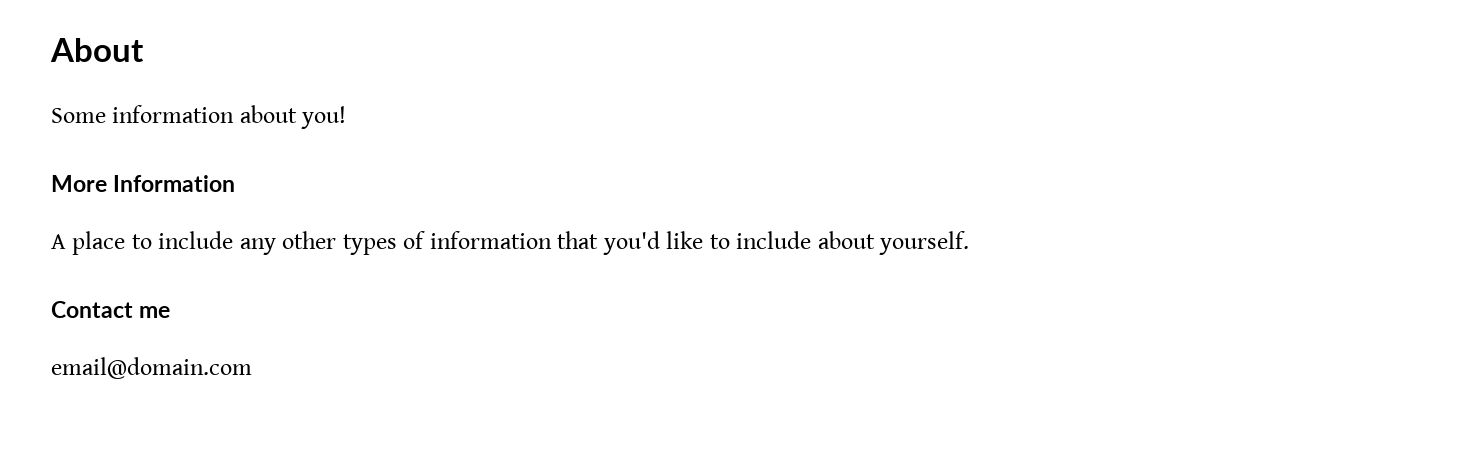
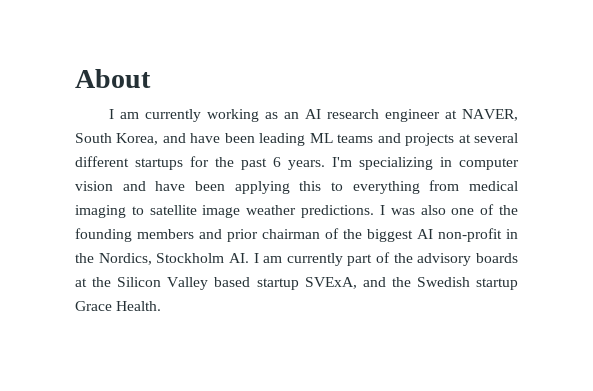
[51,105,347,129] [51,175,236,192] [51,231,970,255] [51,301,171,318] [51,357,252,379] Some information about you! // More Information // A place to include any other types of information that you'd like to include about yourself. // Contact me // email@domain.com -> [108,109,519,122] [75,133,518,146] [75,156,519,170] [75,180,518,194] [75,204,518,218] [75,228,518,242] [75,252,518,266] [75,277,518,290] [75,301,162,311] I am currently working as an AI research engineer at NAVER, South Korea, and have been leading ML teams and projects at several different startups for the past 6 years. I'm specializing in computer vision and have been applying this to everything from medical imaging to satellite image weather predictions. I was also one of the founding members and prior chairman of the biggest AI non-profit in the Nordics, Stockholm AI. I am currently part of the advisory boards at the Silicon Valley based startup SVExA, and the Swedish startup Grace Health.

